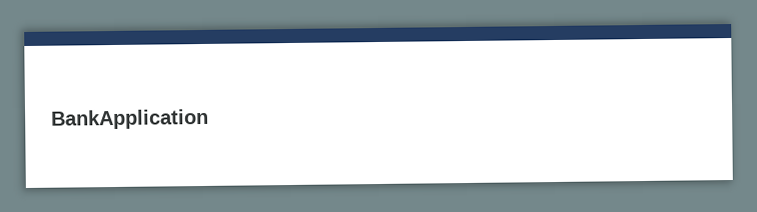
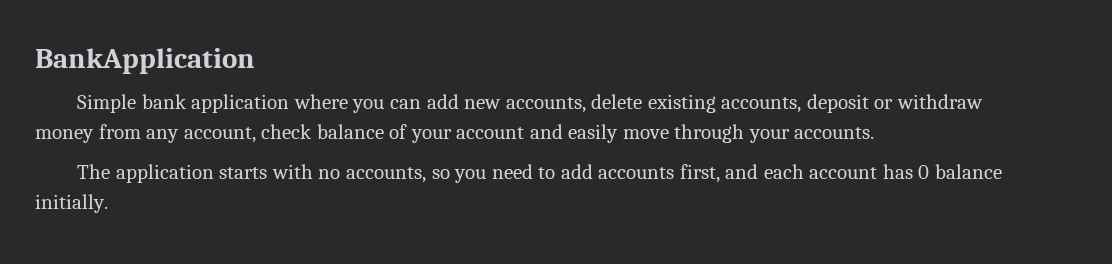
(209, 119) none -> [77,94,983,113] [35,124,875,143] [77,164,1002,183] [35,194,108,213] // Simple bank application where you can add new accounts, delete existing accounts, deposit or withdraw money from any account, check balance of your account and easily move through your accounts. // The application starts with no accounts, so you need to add accounts first, and each account has 0 balance initially.

